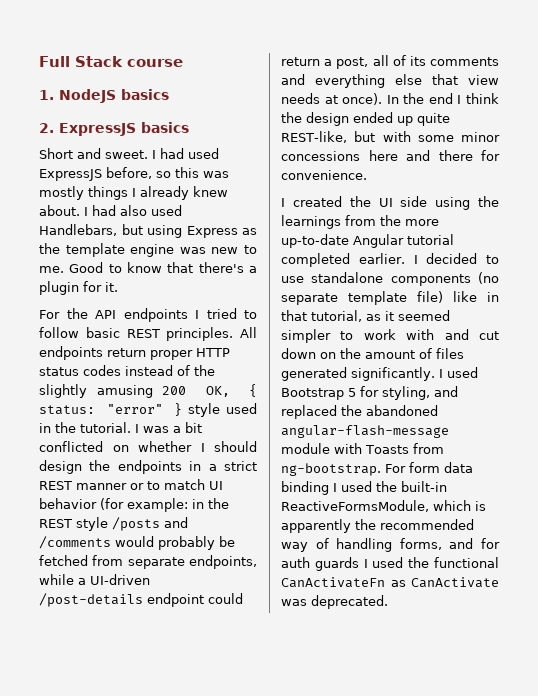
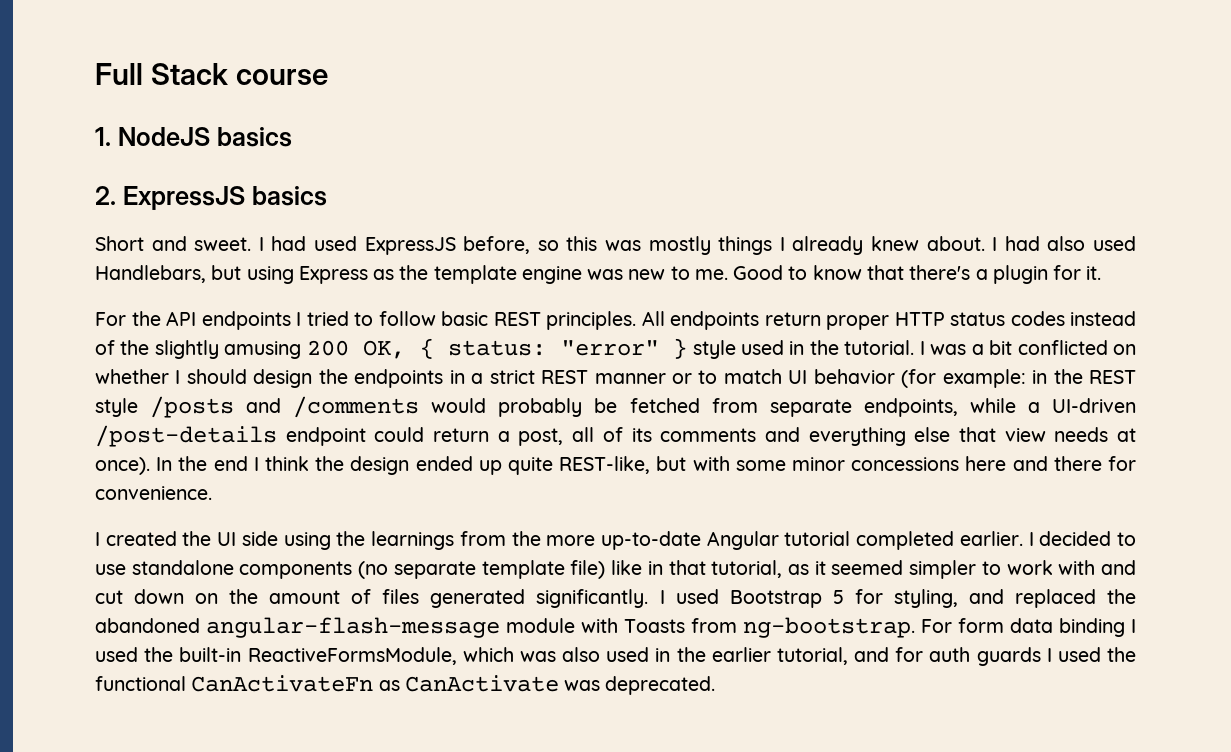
[475,501,486,511] [281,519,474,533] [281,538,442,552] is apparently the recommended way of handling forms, -> [519,647,848,665] was also used in the earlier tutorial,

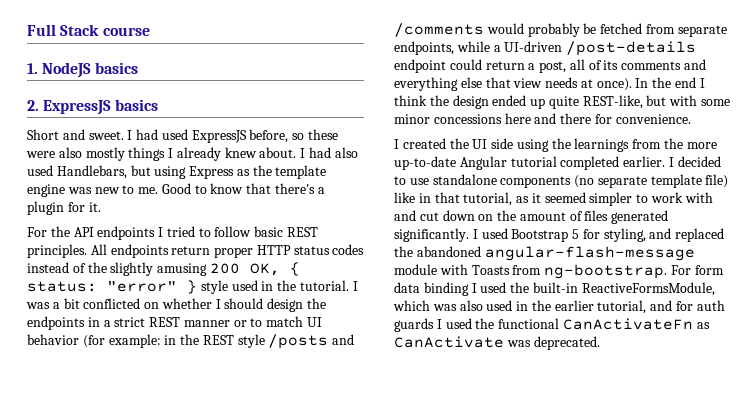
[566,236,642,251] this was -> [308,129,339,140] [26,147,82,158] these were also

